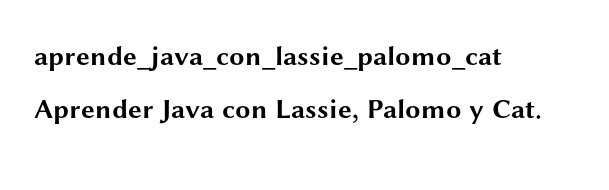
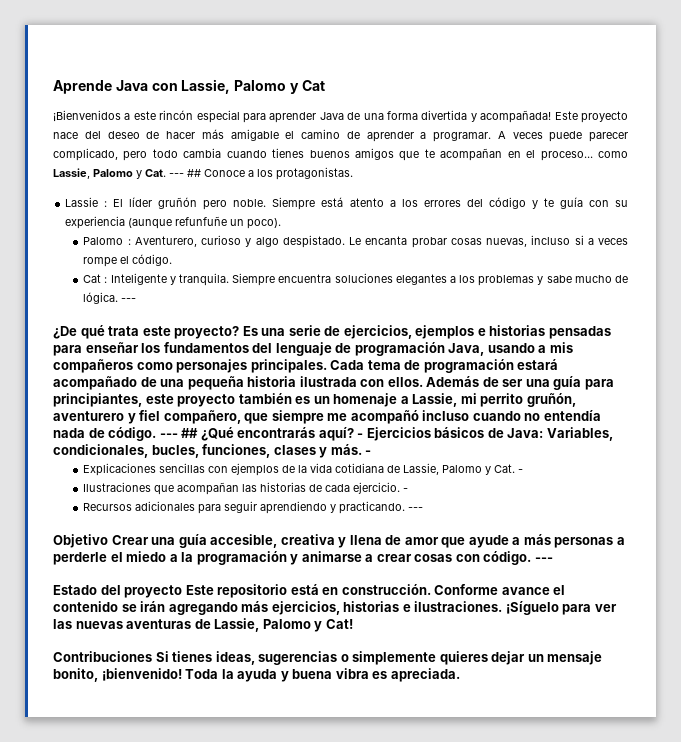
[34,46,502,71] [34,99,154,124] aprende_java_con_lassie_palomo_cat // Aprender -> [53,80,112,94] Aprende
[491,100,542,119] Cat. -> [301,80,325,91] [53,110,628,123] [53,129,628,142] [53,148,629,161] [53,167,353,180] [65,197,628,210] [65,216,282,229] [83,235,629,248] [83,254,173,267] [83,273,629,286] [83,292,137,304] [53,325,611,339] [53,342,573,356] [53,359,559,373] [53,376,614,390] [53,393,576,407] [53,410,601,424] [53,427,613,441] [53,444,372,458] [83,463,524,476] [83,482,409,495] [83,501,424,514] [53,534,625,548] [53,551,553,565] [53,584,566,598] [53,601,617,615] [53,618,353,632] [53,651,603,665] [53,668,460,682] Cat // ¡Bienvenidos a este rincón especial para aprender Java de una forma divertida y acompañada! Este proyecto nace del deseo de hacer más amigable el camino de aprender a programar. A veces puede parecer complicado, pero todo cambia cuando tienes buenos amigos que te acompañan en el proceso... como Lassie, Palomo y Cat. --- ## Conoce a los protagonistas. // Lassie : El líder gruñón pero noble. Siempre está atento a los errores del código y te guía con su experiencia (aunque refunfuñe un poco). // Palomo : Aventurero, curioso y algo despistado. Le encanta probar cosas nuevas, incluso si a veces rompe el código. // Cat : Inteligente y tranquila. Siempre encuentra soluciones elegantes a los problemas y sabe mucho de lógica. --- // ¿De qué trata este proyecto? Es una serie de ejercicios, ejemplos e historias pensadas para enseñar los fundamentos del lenguaje de programación Java, usando a mis compañeros como personajes principales. Cada tema de programación estará acompañado de una pequeña historia ilustrada con ellos. Además de ser una guía para principiantes, este proyecto también es un homenaje a Lassie, mi perrito gruñón, aventurero y fiel compañero, que siempre me acompañó incluso cuando no entendía nada de código. --- ## ¿Qué encontrarás aquí? - Ejercicios básicos de Java: Variables, condicionales, bucles, funciones, clases y más. - // Explicaciones sencillas con ejemplos de la vida cotidiana de Lassie, Palomo y Cat. - // Ilustraciones que acompañan las historias de cada ejercicio. - // Recursos adicionales para seguir aprendiendo y practicando. --- // Objetivo Crear una guía accesible, creativa y llena de amor que ayude a más personas a perderle el miedo a la programación y animarse a crear cosas con código. --- // Estado del proyecto Este repositorio está en construcción. Conforme avance el contenido se irán agregando más ejercicios, historias e ilustraciones. ¡Síguelo para ver las nuevas aventuras de Lassie, Palomo y Cat! // Contribuciones Si tienes ideas, sugerencias o simplemente quieres dejar un mensaje bonito, ¡bienvenido! Toda la ayuda y buena vibra es apreciada.

